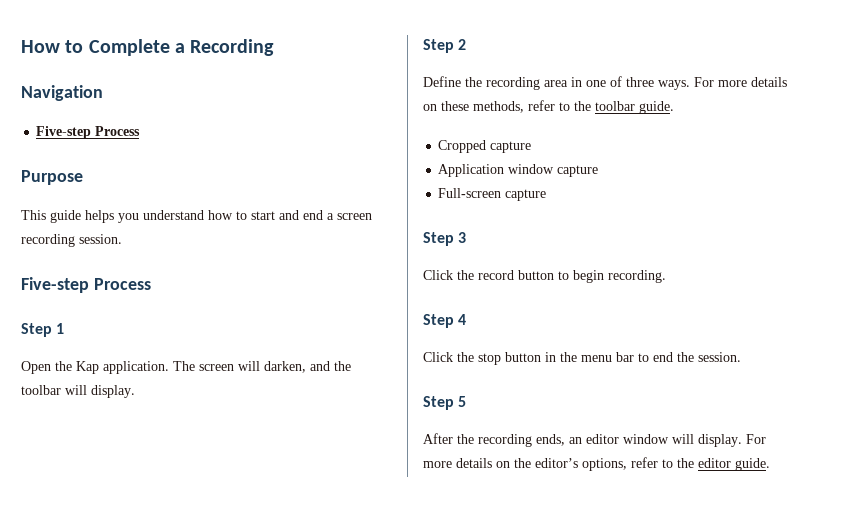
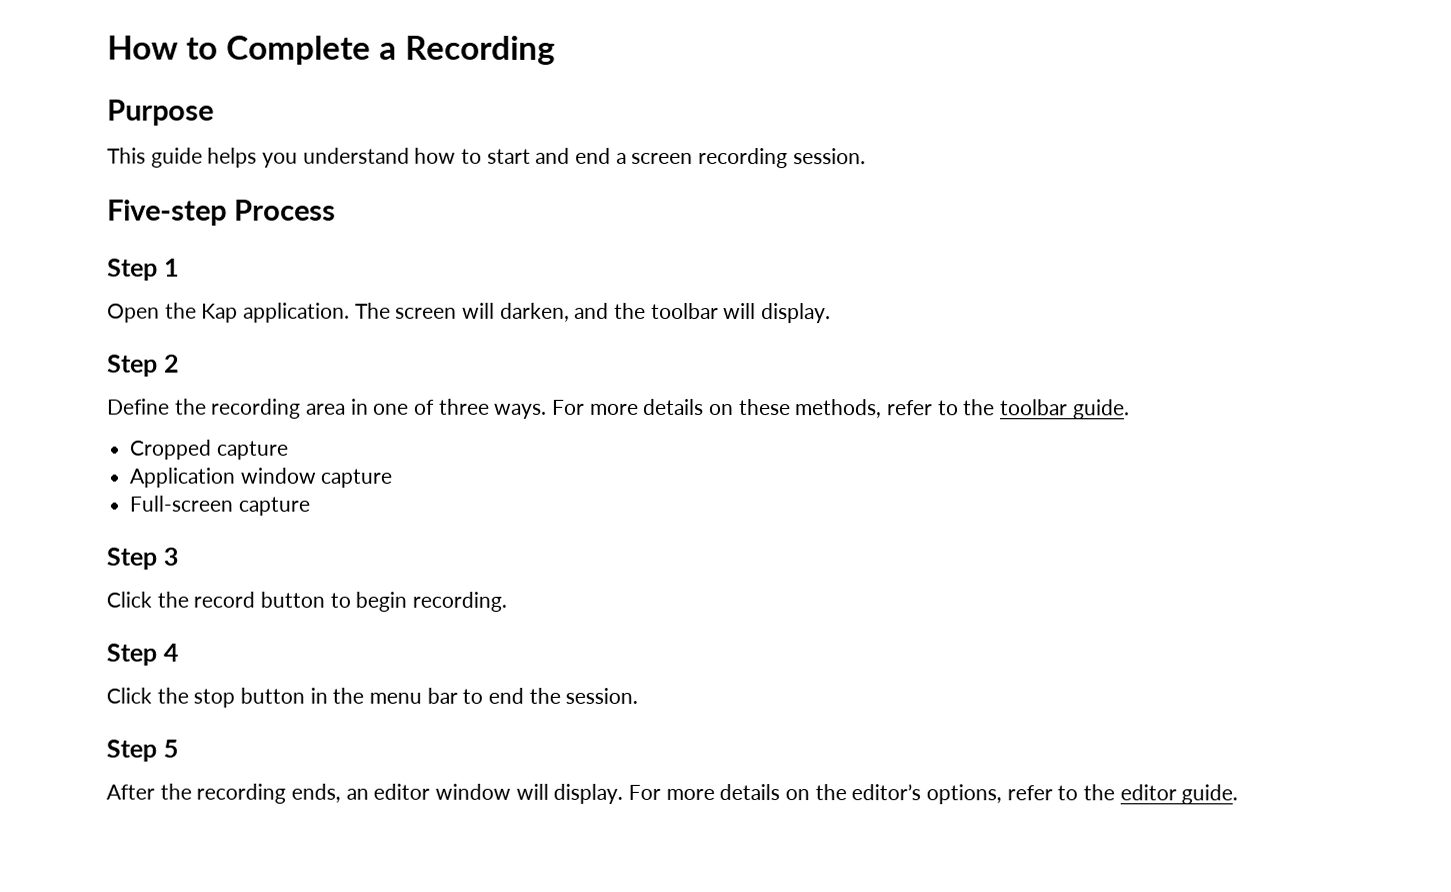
[21,85,103,101] [36,126,141,139] // Navigation // Five-step Process -> (555, 50) none

